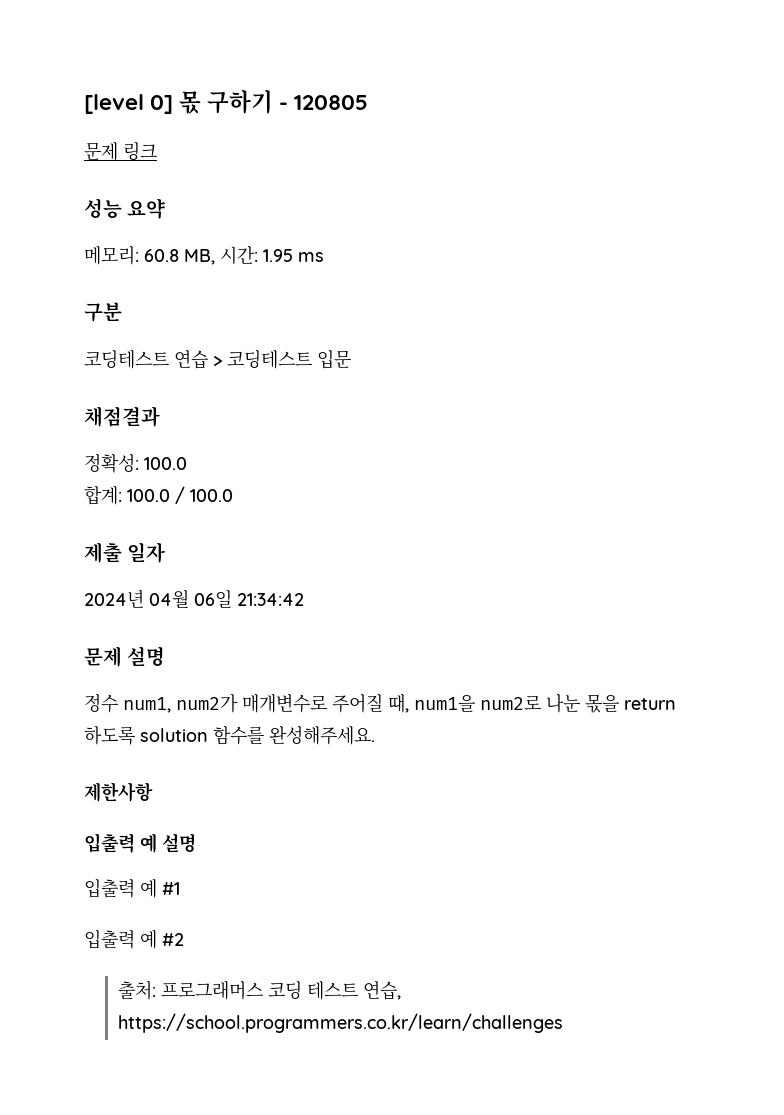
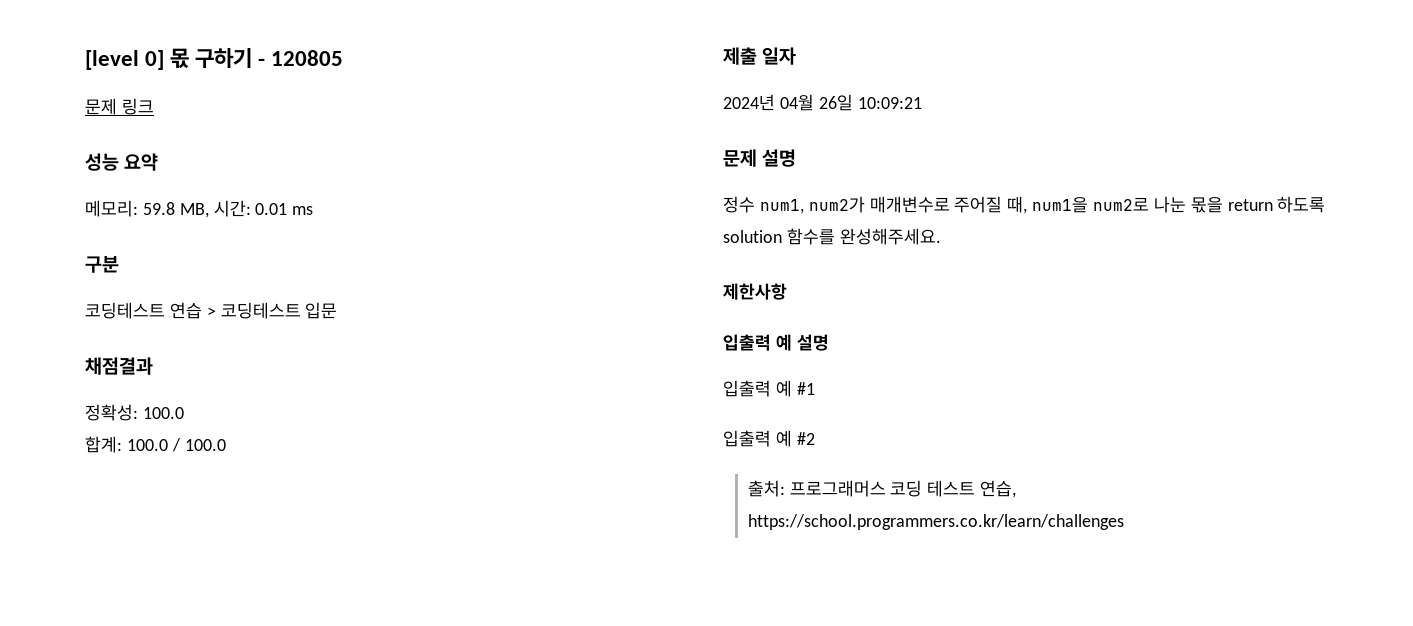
[144,249,179,262] 60.8 -> [142,202,175,215] 59.8
[263,249,293,262] 1.95 -> [255,203,288,215] 0.01
[194,590,304,608] 06일 21:34:42 -> [818,94,922,111] 26일 10:09:21

